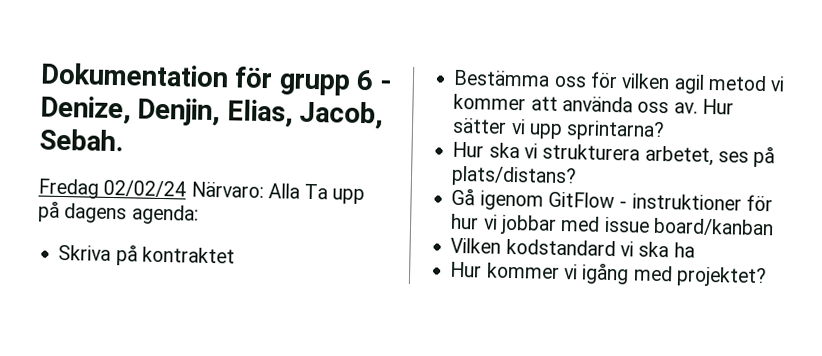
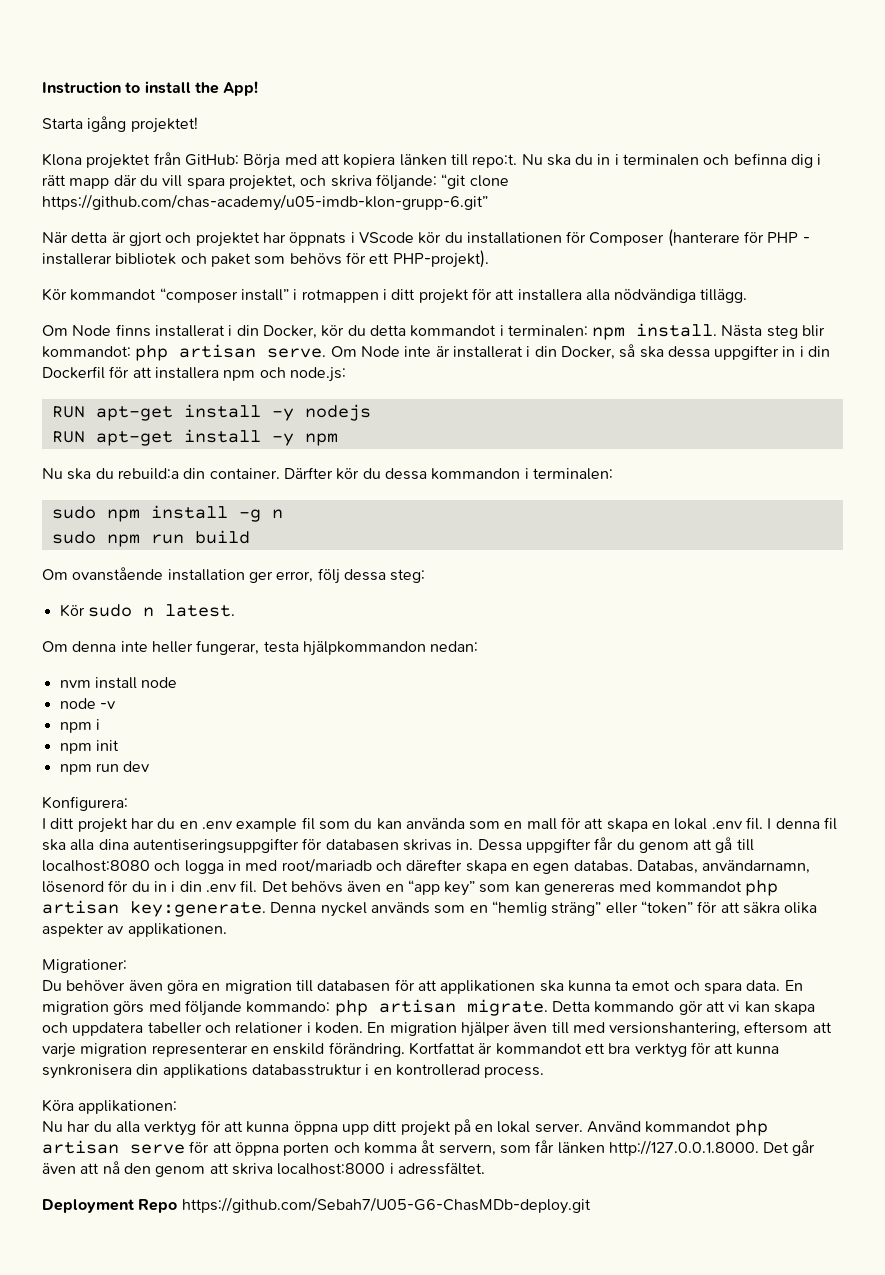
[40,62,392,96] [40,95,384,130] [39,128,124,152] [38,178,366,205] [38,201,199,225] [58,244,235,266] [453,69,786,94] [453,93,734,115] [452,117,666,142] [452,141,776,168] [451,165,578,188] [451,188,773,212] [450,213,774,237] [450,237,695,258] [450,261,767,288] Dokumentation för grupp 6 - Denize, Denjin, Elias, Jacob, Sebah. // Fredag 02/02/24 Närvaro: Alla Ta upp på dagens agenda: // Skriva på kontraktet // Bestämma oss för vilken agil metod vi kommer att använda oss av. Hur sätter vi upp sprintarna? // Hur ska vi strukturera arbetet, ses på plats/distans? // Gå igenom GitFlow - instruktioner för hur vi jobbar med issue board/kanban // Vilken kodstandard vi ska ha // Hur kommer vi igång med projektet? -> [42,81,259,96] [42,116,198,133] [42,152,822,169] [42,174,509,190] [42,194,488,211] [42,229,810,247] [42,250,489,268] [42,288,748,304] [42,323,826,340] [42,344,831,361] [42,366,346,382] [51,404,371,421] [51,429,338,446] [42,467,613,480] [51,505,283,522] [51,530,250,547] [42,567,426,584] [59,604,235,617] [42,640,479,656] [59,677,178,689] [59,698,115,709] [59,719,100,733] [59,740,119,754] [59,761,150,775] [42,796,128,811] [42,817,838,833] [42,837,754,853] [42,858,811,874] [42,880,779,896] [42,900,818,917] [42,923,227,937] [42,959,127,973] [42,979,803,994] [42,999,815,1016] [42,1021,832,1037] [42,1042,780,1058] [42,1064,545,1079] [42,1099,178,1114] [42,1119,768,1136] [42,1140,816,1156] [42,1161,485,1177] [42,1197,591,1214] Instruction to install the App! // Starta igång projektet! // Klona projektet från GitHub: Börja med att kopiera länken till repo:t. Nu ska du in i terminalen och befinna dig i rätt mapp där du vill spara projektet, och skriva följande: “git clone https://github.com/chas-academy/u05-imdb-klon-grupp-6.git” // När detta är gjort och projektet har öppnats i VScode kör du installationen för Composer (hanterare för PHP - installerar bibliotek och paket som behövs för ett PHP-projekt). // Kör kommandot “composer install” i rotmappen i ditt projekt för att installera alla nödvändiga tillägg. // Om Node finns installerat i din Docker, kör du detta kommandot i terminalen: npm install. Nästa steg blir kommandot: php artisan serve. Om Node inte är installerat i din Docker, så ska dessa uppgifter in i din Dockerfil för att installera npm och node.js: // RUN apt-get install -y nodejs // RUN apt-get install -y npm // Nu ska du rebuild:a din container. Därfter kör du dessa kommandon i terminalen: // sudo npm install –g n // sudo npm run build // Om ovanstående installation ger error, följ dessa steg: // Kör sudo n latest. // Om denna inte heller fungerar, testa hjälpkommandon nedan: // nvm install node // node -v // npm i // npm init // npm run dev // Konfigurera: // I ditt projekt har du en .env example fil som du kan använda som en mall för att skapa en lokal .env fil. I denna fil ska alla dina autentiseringsuppgifter för databasen skrivas in. Dessa uppgifter får du genom att gå till localhost:8080 och logga in med root/mariadb och därefter skapa en egen databas. Databas, användarnamn, lösenord för du in i din .env fil. Det behövs även en “app key” som kan genereras med kommandot php artisan key:generate. Denna nyckel används som en “hemlig sträng” eller “token” för att säkra olika aspekter av applikationen. // Migrationer: // Du behöver även göra en migration till databasen för att applikationen ska kunna ta emot och spara data. En migration görs med följande kommando: php artisan migrate. Detta kommando gör att vi kan skapa och uppdatera tabeller och relationer i koden. En migration hjälper även till med versionshantering, eftersom att varje migration representerar en enskild förändring. Kortfattat är kommandot ett bra verktyg för att kunna synkronisera din applikations databasstruktur i en kontrollerad process. // Köra applikationen: // Nu har du alla verktyg för att kunna öppna upp ditt projekt på en lokal server. Använd kommandot php artisan serve för att öppna porten och komma åt servern, som får länken http://127.0.0.1.8000. Det går även att nå den genom att skriva localhost:8000 i adressfältet. // Deployment Repo https://github.com/Sebah7/U05-G6-ChasMDb-deploy.git

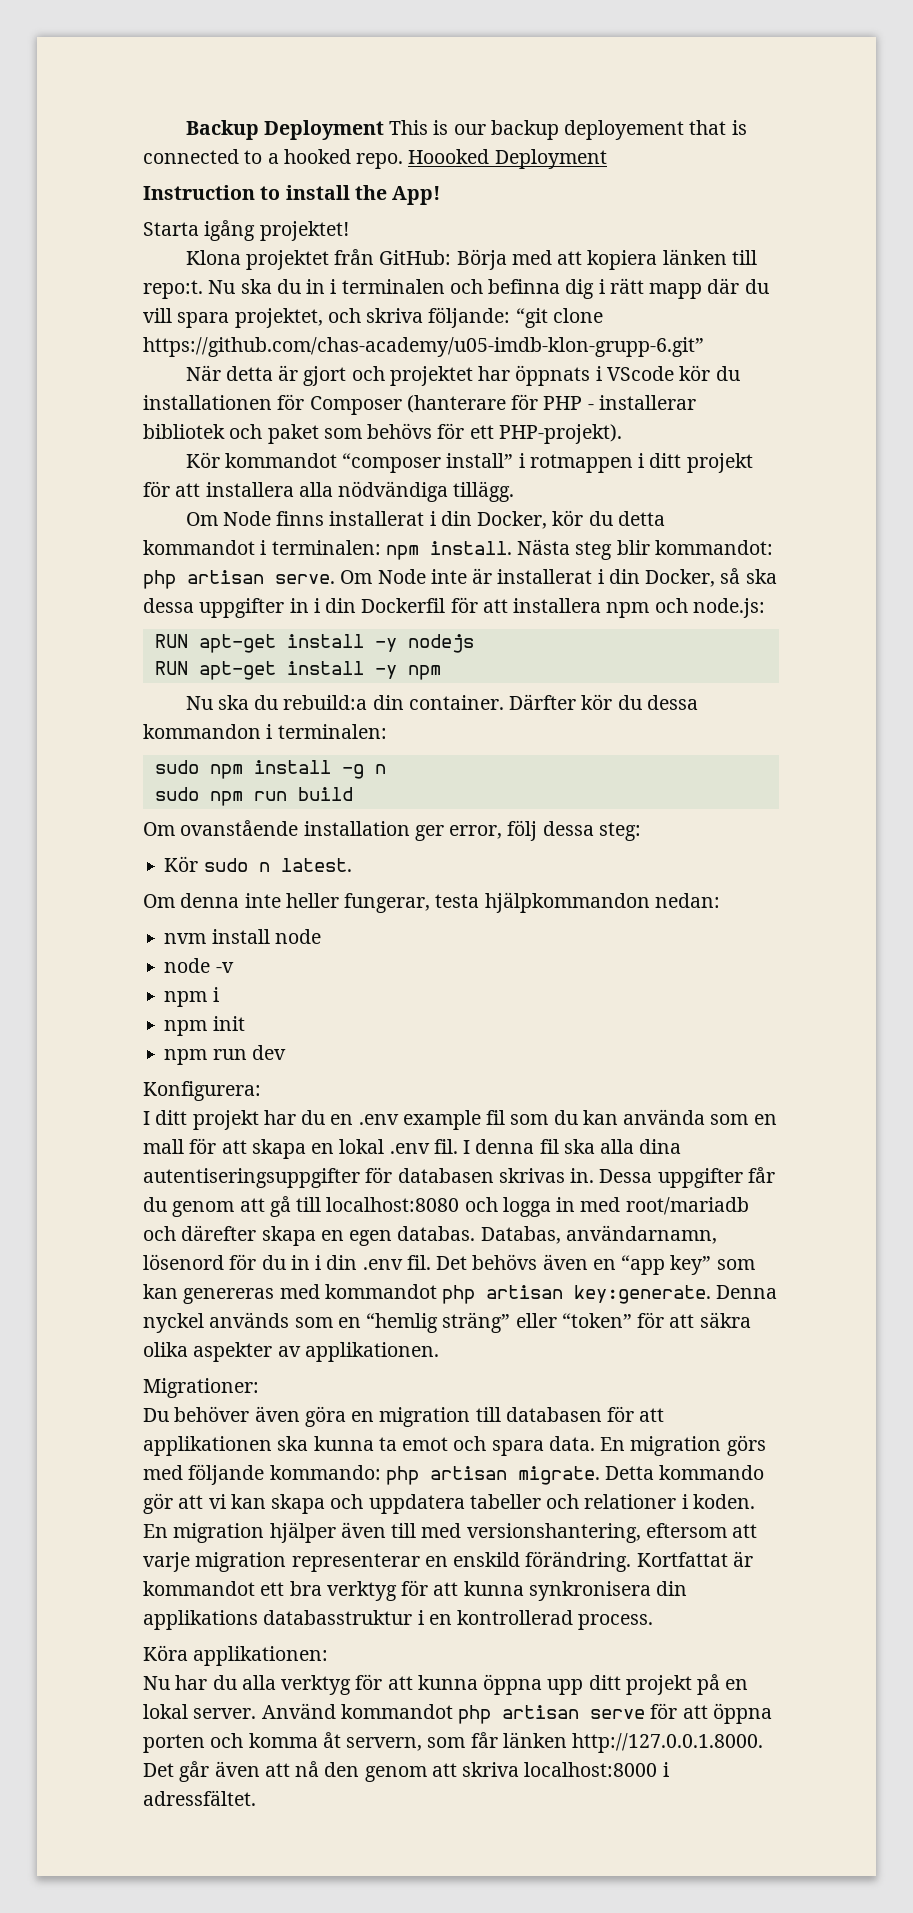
(42, 87) none -> [185,120,747,140] [143,149,607,169] Backup Deployment This is our backup deployement that is connected to a hooked repo. Hoooked Deployment //
[42,1197,591,1214] // Deployment Repo https://github.com/Sebah7/U05-G6-ChasMDb-deploy.git -> (256, 1798) none

